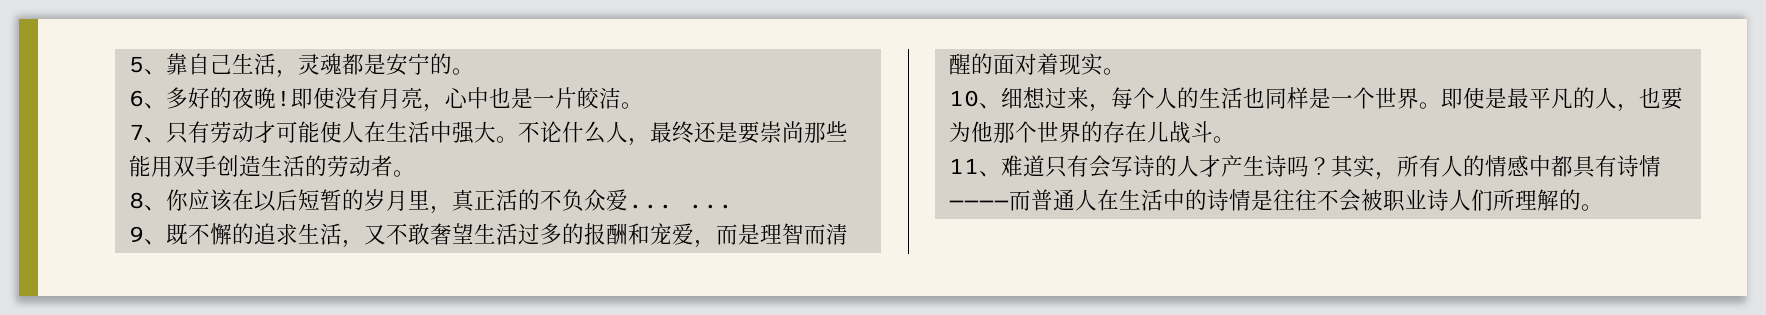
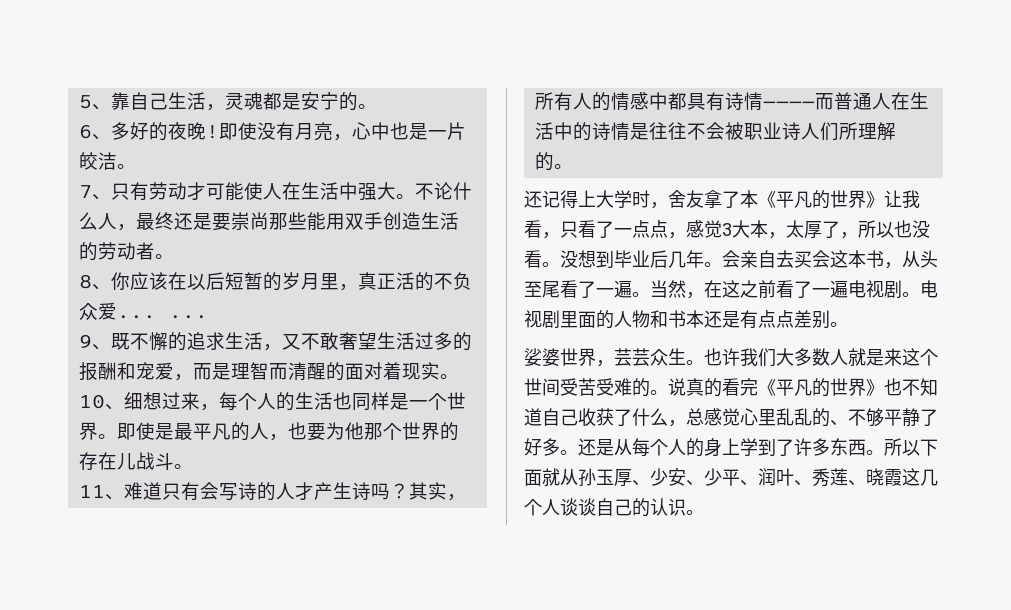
(1603, 207) none -> [524,190,920,209] [524,220,930,239] [524,250,938,269] [524,280,938,299] [524,310,848,329] [524,348,938,367] [524,378,938,397] [524,408,938,427] [524,438,938,457] [524,468,938,487] [524,498,704,517] // 还记得上大学时，舍友拿了本《平凡的世界》让我看，只看了一点点，感觉3大本，太厚了，所以也没看。没想到毕业后几年。会亲自去买会这本书，从头至尾看了一遍。当然，在这之前看了一遍电视剧。电视剧里面的人物和书本还是有点点差别。 // 娑婆世界，芸芸众生。也许我们大多数人就是来这个世间受苦受难的。说真的看完《平凡的世界》也不知道自己收获了什么，总感觉心里乱乱的、不够平静了好多。还是从每个人的身上学到了许多东西。所以下面就从孙玉厚、少安、少平、润叶、秀莲、晓霞这几个人谈谈自己的认识。

